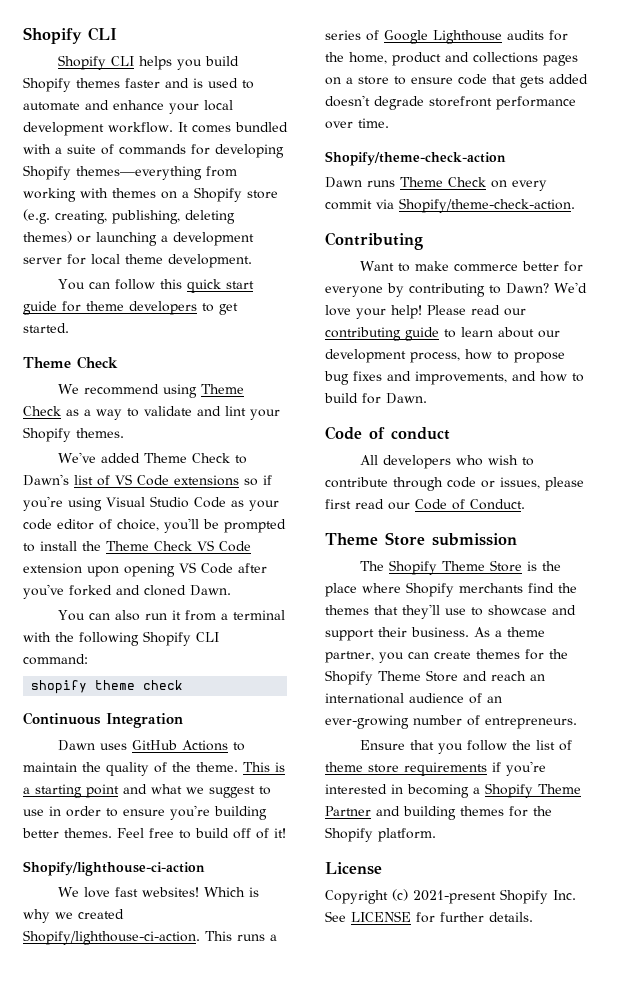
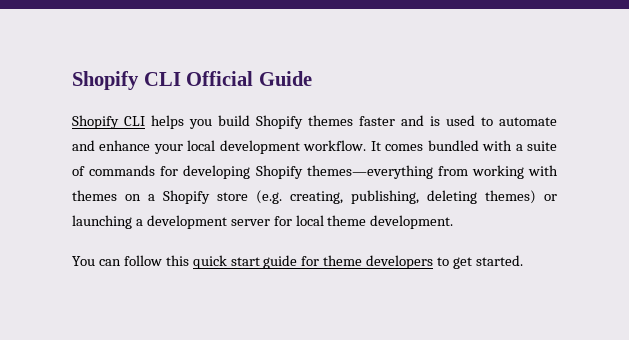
[23,27,117,44] Shopify CLI -> [72,71,312,90] Shopify CLI Official Guide
[23,356,118,369] [58,384,245,398] [23,406,280,420] [23,427,124,442] [58,452,248,464] [23,474,272,486] [23,496,279,511] [23,518,286,533] [23,540,251,552] [23,562,267,577] [23,584,231,599] [58,610,286,621] [23,631,219,646] [23,654,88,665] [31,680,184,694] [23,712,183,728] [58,740,246,751] [23,762,285,776] [23,784,271,798] [23,805,267,820] [22,828,286,839] [23,861,205,876] [58,887,260,898] [23,909,124,923] [23,930,277,945] [325,30,568,44] [325,52,578,66] [325,74,588,88] [325,95,576,110] [325,118,389,129] [325,151,506,166] [325,177,547,191] [325,198,575,213] [325,232,423,250] [360,261,584,272] [325,282,587,297] [325,305,526,319] [325,327,560,341] [325,349,565,363] [324,371,584,385] [324,393,427,404] [325,426,450,440] [360,455,535,469] [325,477,584,491] [325,499,525,510] [325,532,517,546] [360,560,562,575] [325,582,577,597] [325,604,576,619] [325,627,545,641] [325,649,568,663] [325,670,545,685] [325,693,502,704] [325,715,577,729] [360,740,573,754] [325,761,546,776] [325,783,581,798] [325,806,552,820] [325,827,436,842] [325,862,382,875] [325,889,576,904] [325,911,533,923] // Theme Check // We recommend using Theme Check as a way to validate and lint your Shopify themes. // We've added Theme Check to Dawn's list of VS Code extensions so if you're using Visual Studio Code as your code editor of choice, you'll be prompted to install the Theme Check VS Code extension upon opening VS Code after you've forked and cloned Dawn. // You can also run it from a terminal with the following Shopify CLI command: // shopify theme check // Continuous Integration // Dawn uses GitHub Actions to maintain the quality of the theme. This is a starting point and what we suggest to use in order to ensure you're building better themes. Feel free to build off of it! // Shopify/lighthouse-ci-action // We love fast websites! Which is why we created Shopify/lighthouse-ci-action. This runs a series of Google Lighthouse audits for the home, product and collections pages on a store to ensure code that gets added doesn't degrade storefront performance over time. // Shopify/theme-check-action // Dawn runs Theme Check on every commit via Shopify/theme-check-action. // Contributing // Want to make commerce better for everyone by contributing to Dawn? We'd love your help! Please read our contributing guide to learn about our development process, how to propose bug fixes and improvements, and how to build for Dawn. // Code of conduct // All developers who wish to contribute through code or issues, please first read our Code of Conduct. // Theme Store submission // The Shopify Theme Store is the place where Shopify merchants find the themes that they'll use to showcase and support their business. As a theme partner, you can create themes for the Shopify Theme Store and reach an international audience of an ever-growing number of entrepreneurs. // Ensure that you follow the list of theme store requirements if you're interested in becoming a Shopify Theme Partner and building themes for the Shopify platform. // License // Copyright (c) 2021-present Shopify Inc. See LICENSE for further details. -> (523, 260) none

